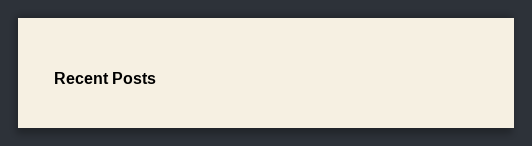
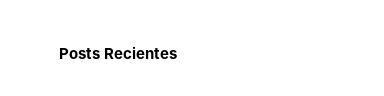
[54,72,157,84] Recent Posts -> [59,46,178,59] Posts Recientes

